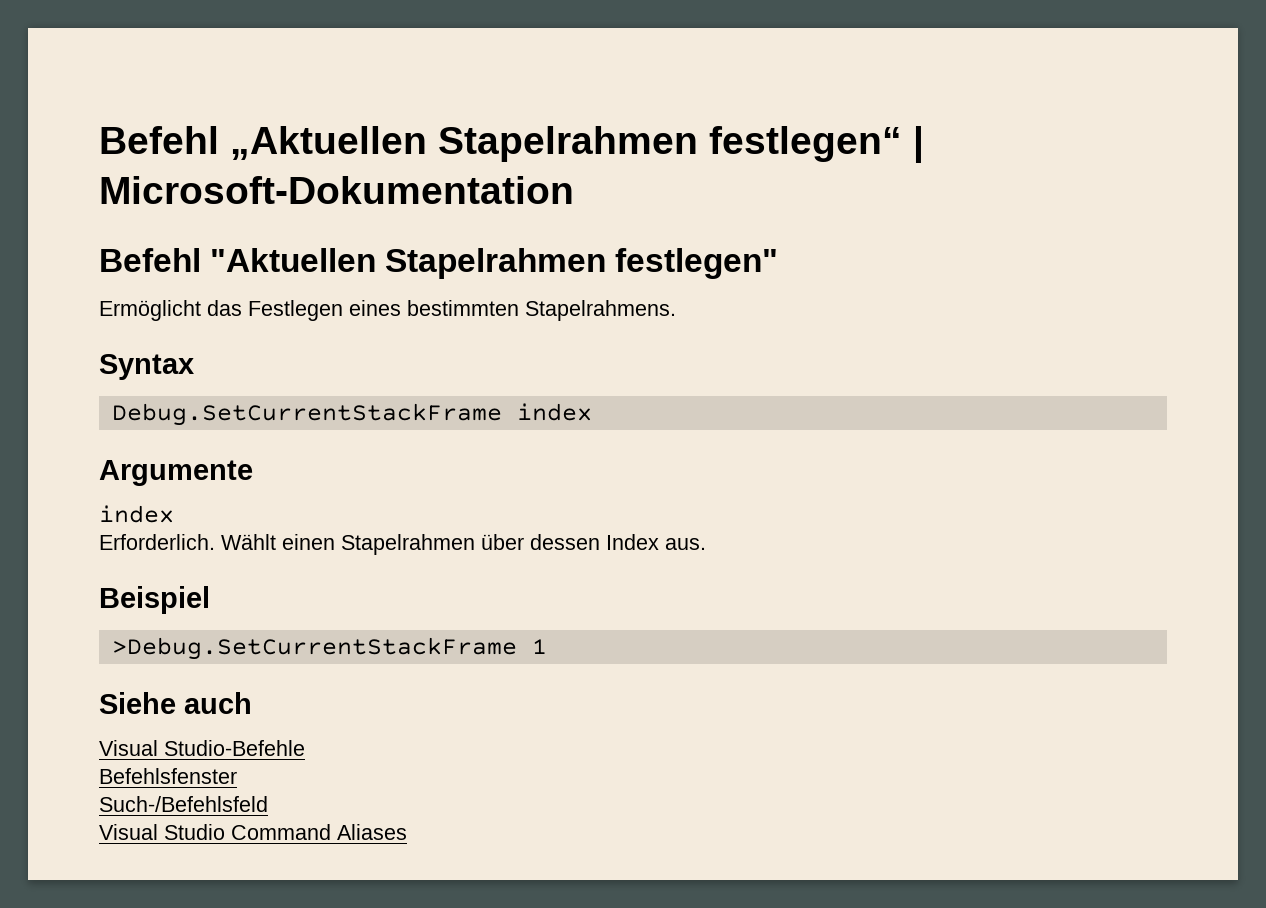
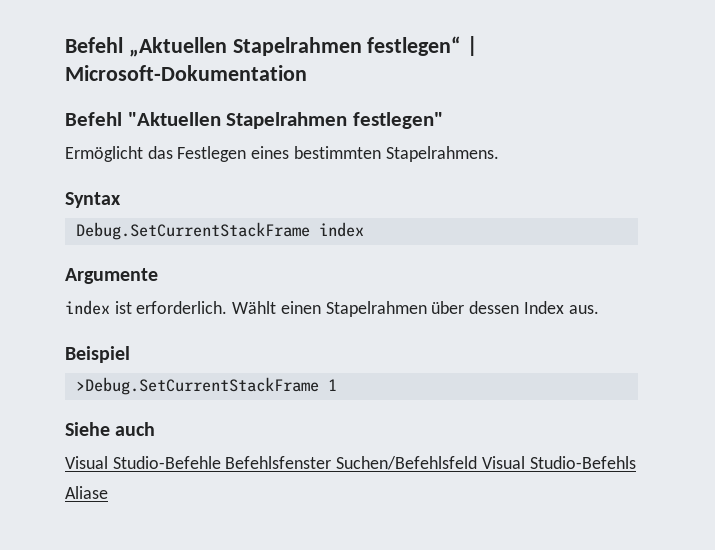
[99,534,215,550] // Erforderlich. -> [114,301,228,314] ist erforderlich.
(305, 748) // -> (221, 462) none
[99,796,268,812] [99,824,407,840] // Such-/Befehlsfeld // Visual Studio Command Aliases -> [336,456,636,470] [65,486,108,499] Suchen/Befehlsfeld Visual Studio-Befehls Aliase

